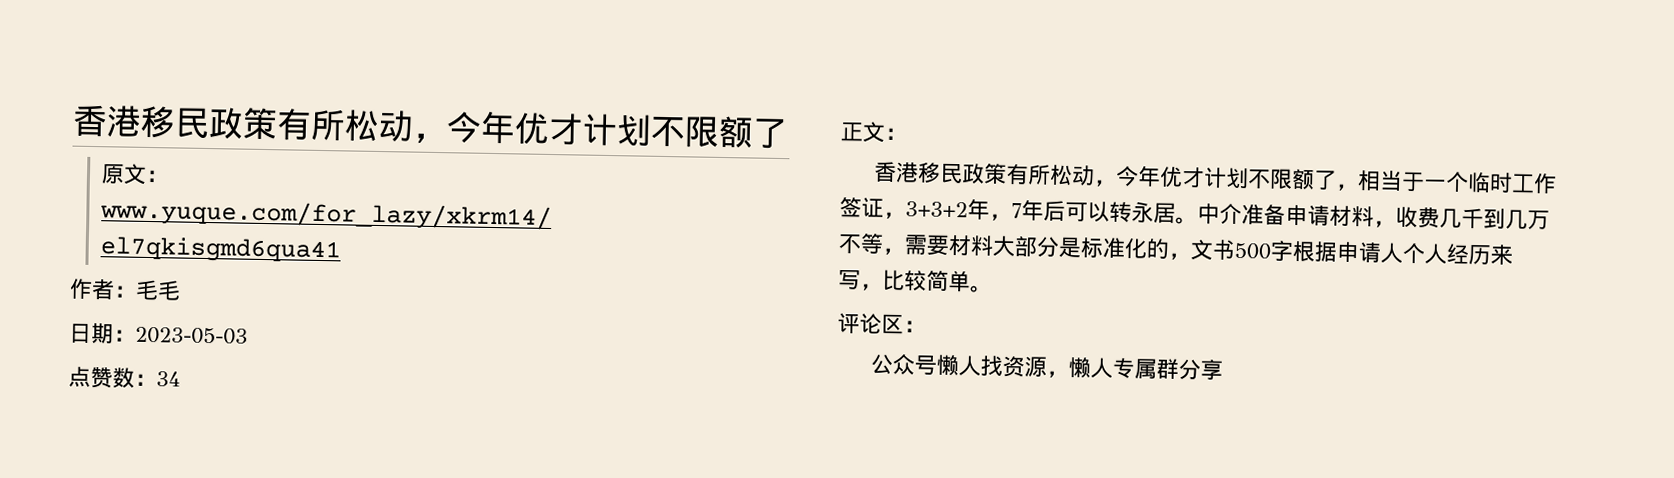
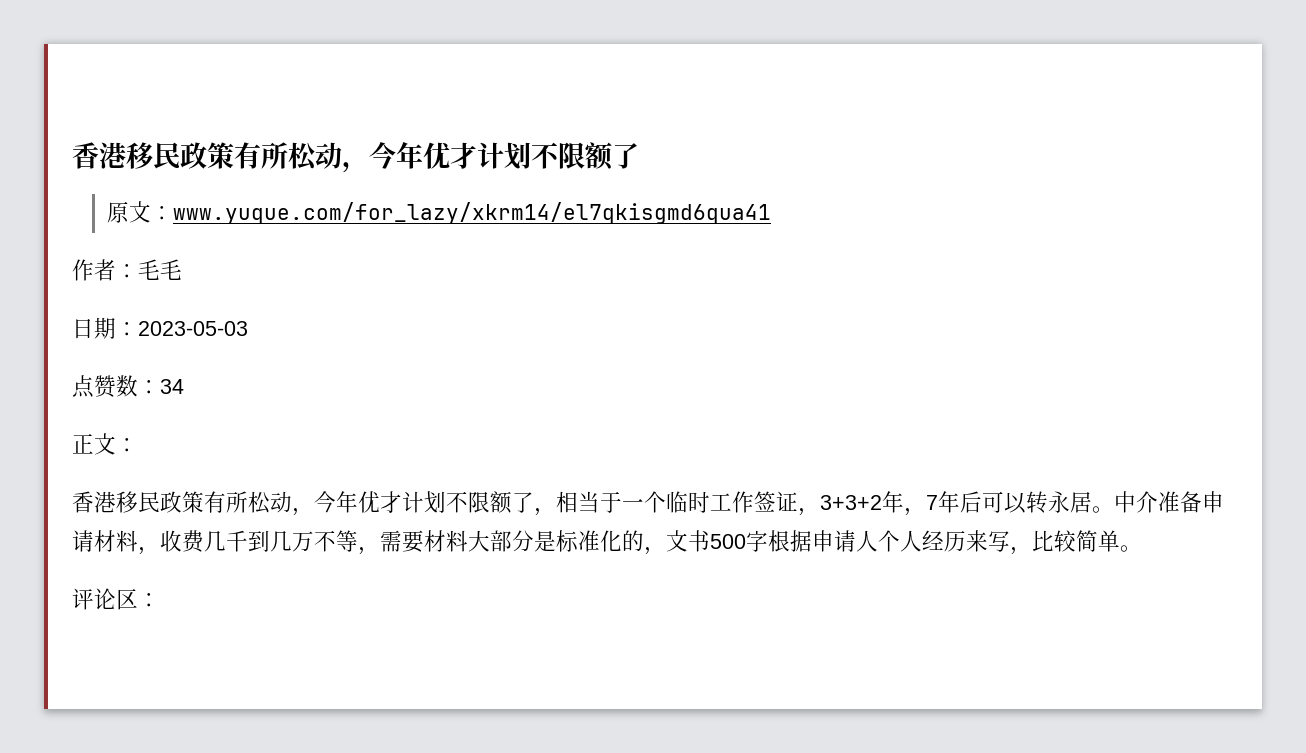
[869,353,1223,381] // 公众号懒人找资源，懒人专属群分享 -> (160, 600) none

